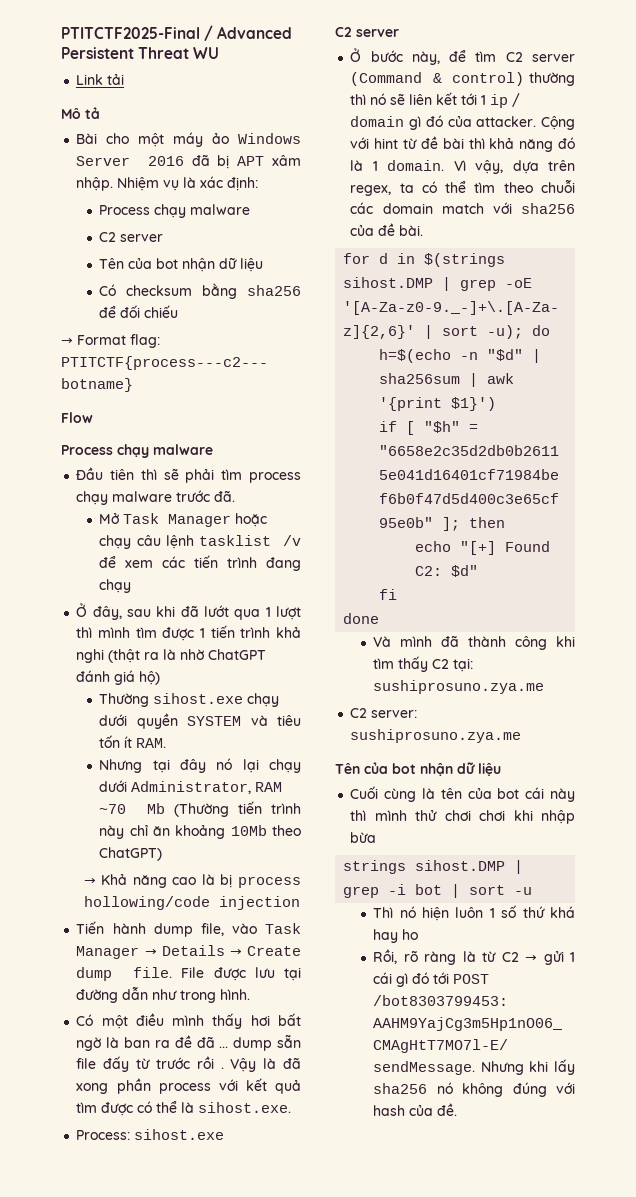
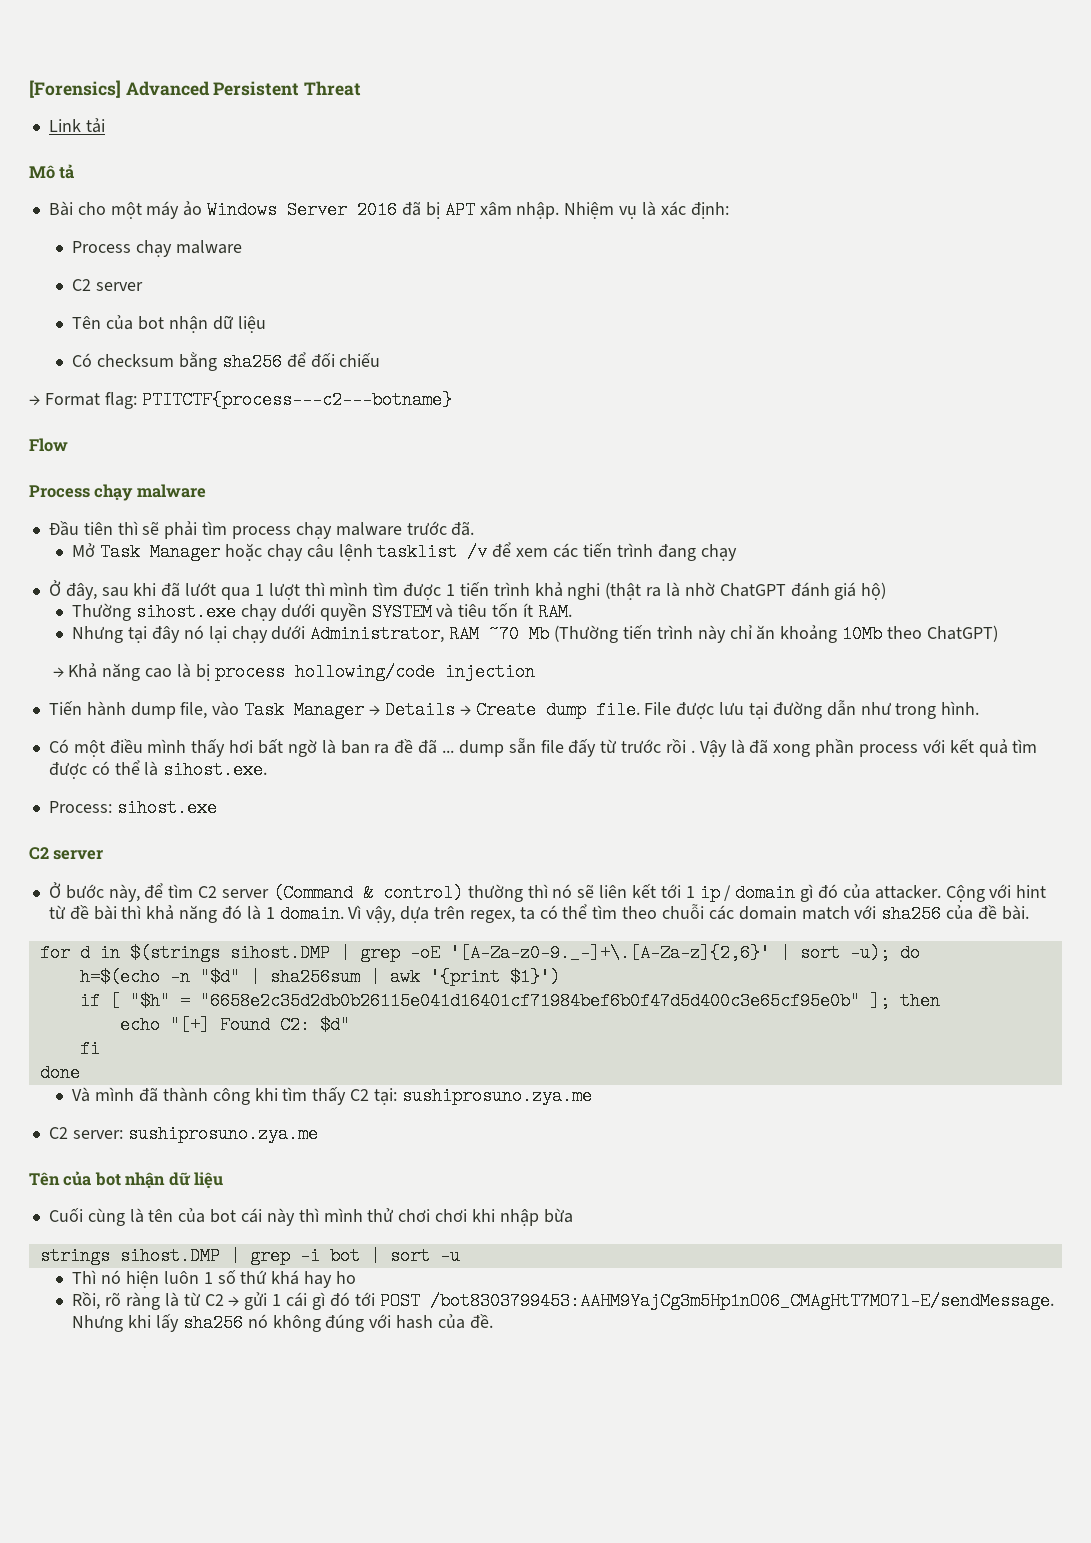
[61,25,214,41] PTITCTF2025-Final / -> [29,80,121,98] [Forensics]
[193,47,220,59] WU -> (362, 88) none

